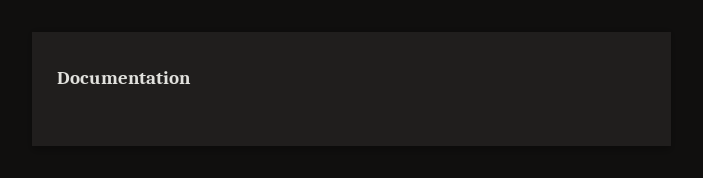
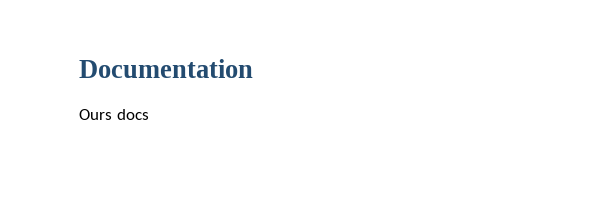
(191, 77) none -> [79,109,149,120] // Ours docs

